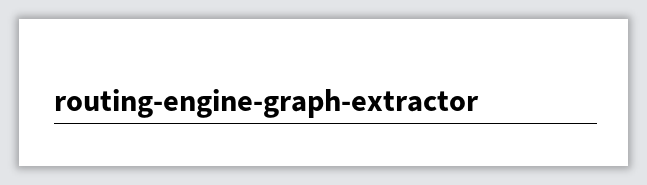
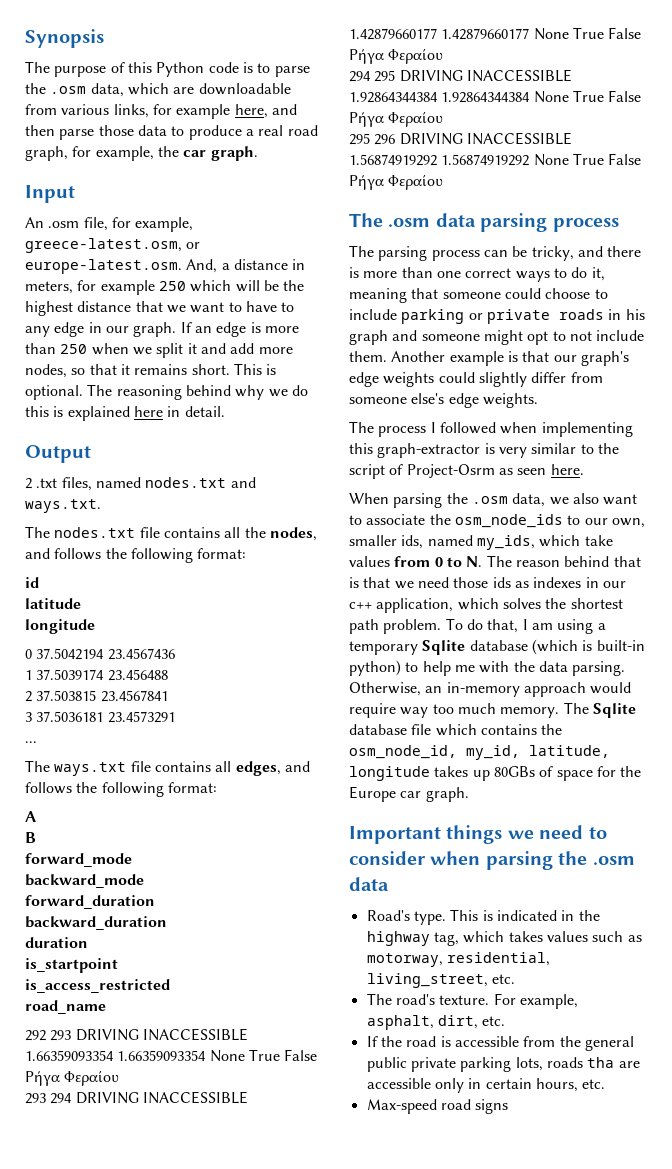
[54,89,479,118] routing-engine-graph-extractor -> [25,29,104,48] [25,61,310,77] [25,83,291,97] [25,104,297,119] [25,125,318,140] [25,146,258,161] [25,185,75,203] [25,217,194,232] [25,238,201,253] [25,259,306,274] [25,280,305,295] [25,301,295,316] [25,322,299,337] [25,343,293,358] [25,363,277,378] [25,384,308,400] [25,406,225,421] [25,445,91,463] [25,477,256,491] [25,499,101,513] [25,526,317,541] [25,548,247,563] [25,577,39,588] [25,598,81,609] [25,619,95,634] [25,648,175,660] [25,669,168,681] [25,690,168,702] [25,711,175,723] [25,741,37,743] [25,760,310,776] [25,782,217,797] [25,811,36,822] [25,832,36,843] [25,853,132,867] [25,874,144,888] [25,895,155,909] [25,916,167,930] [25,937,88,948] [25,958,118,973] [25,979,170,993] [25,1000,106,1014] [25,1028,248,1041] [25,1049,318,1062] [25,1070,120,1086] [25,1091,248,1104] [349,27,642,40] [349,48,444,64] [349,69,572,82] [349,90,642,103] [349,111,444,127] [349,132,572,145] [349,153,642,166] [349,174,444,190] [349,213,619,232] [349,245,642,261] [349,267,605,282] [349,288,608,303] [349,309,645,324] [349,330,645,345] [349,351,629,366] [349,372,603,387] [349,393,538,408] [349,421,633,437] [349,443,619,458] [349,464,584,479] [349,493,638,508] [349,514,645,528] [349,535,613,550] [349,555,641,567] [349,577,626,589] [349,598,623,613] [349,618,606,634] [349,639,645,655] [349,660,626,676] [349,682,632,697] [349,702,636,718] [349,724,563,736] [349,745,610,760] [349,766,642,781] [349,786,469,802] [349,825,607,844] [349,851,635,870] [349,877,389,891] [366,909,600,925] [366,931,642,946] [366,952,550,967] [366,973,515,988] [366,993,578,1009] [366,1015,506,1030] [366,1036,634,1051] [366,1057,640,1072] [366,1078,606,1093] [366,1099,509,1114] Synopsis // The purpose of this Python code is to parse the .osm data, which are downloadable from various links, for example here, and then parse those data to produce a real road graph, for example, the car graph. // Input // An .osm file, for example, greece-latest.osm, or europe-latest.osm. And, a distance in meters, for example 250 which will be the highest distance that we want to have to any edge in our graph. If an edge is more than 250 when we split it and add more nodes, so that it remains short. This is optional. The reasoning behind why we do this is explained here in detail. // Output // 2 .txt files, named nodes.txt and ways.txt. // The nodes.txt file contains all the nodes, and follows the following format: // id // latitude // longitude // 0 37.5042194 23.4567436 // 1 37.5039174 23.456488 // 2 37.503815 23.4567841 // 3 37.5036181 23.4573291 // ... // The ways.txt file contains all edges, and follows the following format: // A // B // forward_mode // backward_mode // forward_duration // backward_duration // duration // is_startpoint // is_access_restricted // road_name // 292 293 DRIVING INACCESSIBLE 1.66359093354 1.66359093354 None True False Ρήγα Φεραίου // 293 294 DRIVING INACCESSIBLE 1.42879660177 1.42879660177 None True False Ρήγα Φεραίου // 294 295 DRIVING INACCESSIBLE 1.92864344384 1.92864344384 None True False Ρήγα Φεραίου // 295 296 DRIVING INACCESSIBLE 1.56874919292 1.56874919292 None True False Ρήγα Φεραίου // The .osm data parsing process // The parsing process can be tricky, and there is more than one correct ways to do it, meaning that someone could choose to include parking or private roads in his graph and someone might opt to not include them. Another example is that our graph's edge weights could slightly differ from someone else's edge weights. // The process I followed when implementing this graph-extractor is very similar to the script of Project-Osrm as seen here. // When parsing the .osm data, we also want to associate the osm_node_ids to our own, smaller ids, named my_ids, which take values from 0 to N. The reason behind that is that we need those ids as indexes in our c++ application, which solves the shortest path problem. To do that, I am using a temporary Sqlite database (which is built-in python) to help me with the data parsing. Otherwise, an in-memory approach would require way too much memory. The Sqlite database file which contains the osm_node_id, my_id, latitude, longitude takes up 80GBs of space for the Europe car graph. // Important things we need to consider when parsing the .osm data // Road's type. This is indicated in the highway tag, which takes values such as motorway, residential, living_street, etc. // The road's texture. For example, asphalt, dirt, etc. // If the road is accessible from the general public private parking lots, roads tha are accessible only in certain hours, etc. // Max-speed road signs

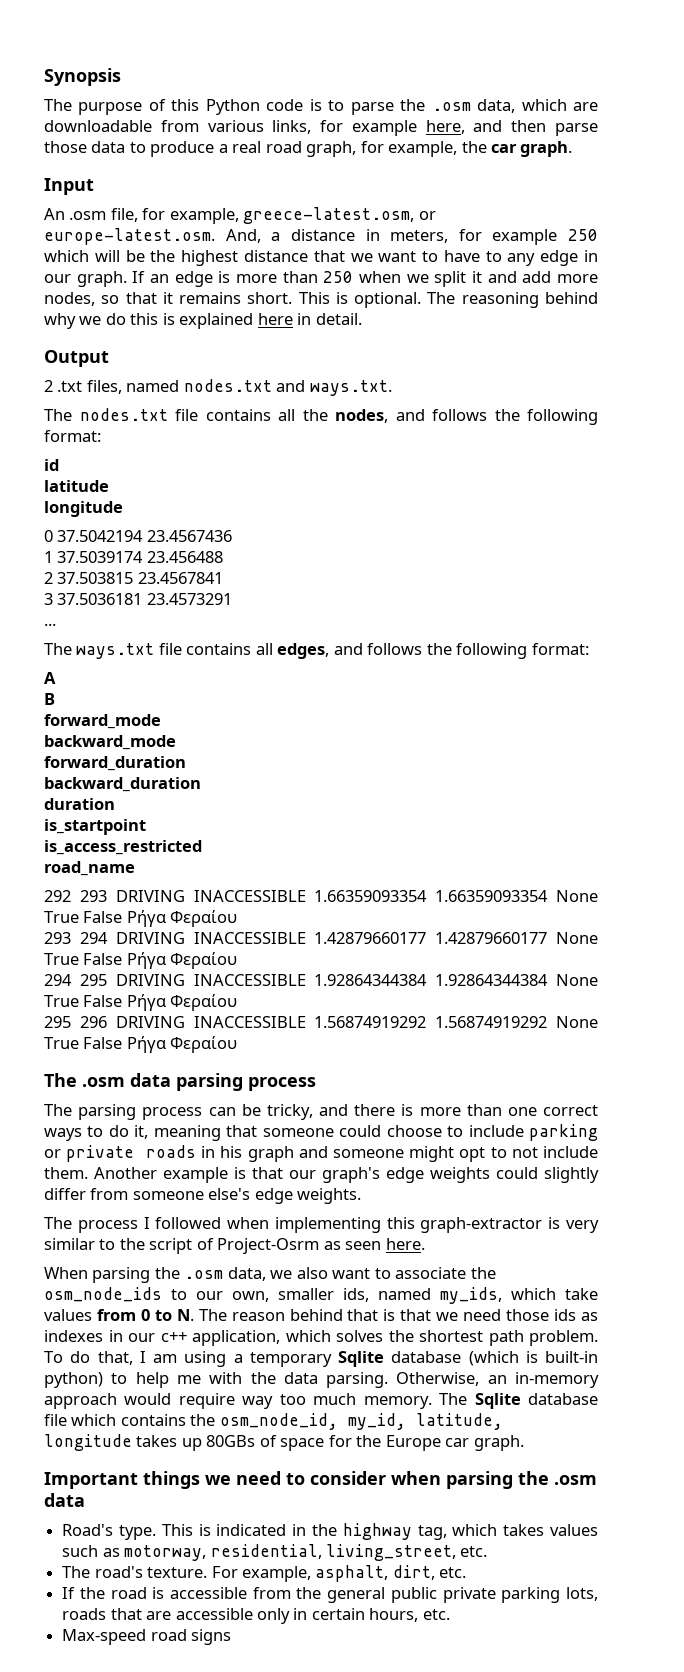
[587,1057,615,1068] tha -> [110,1608,142,1620] that

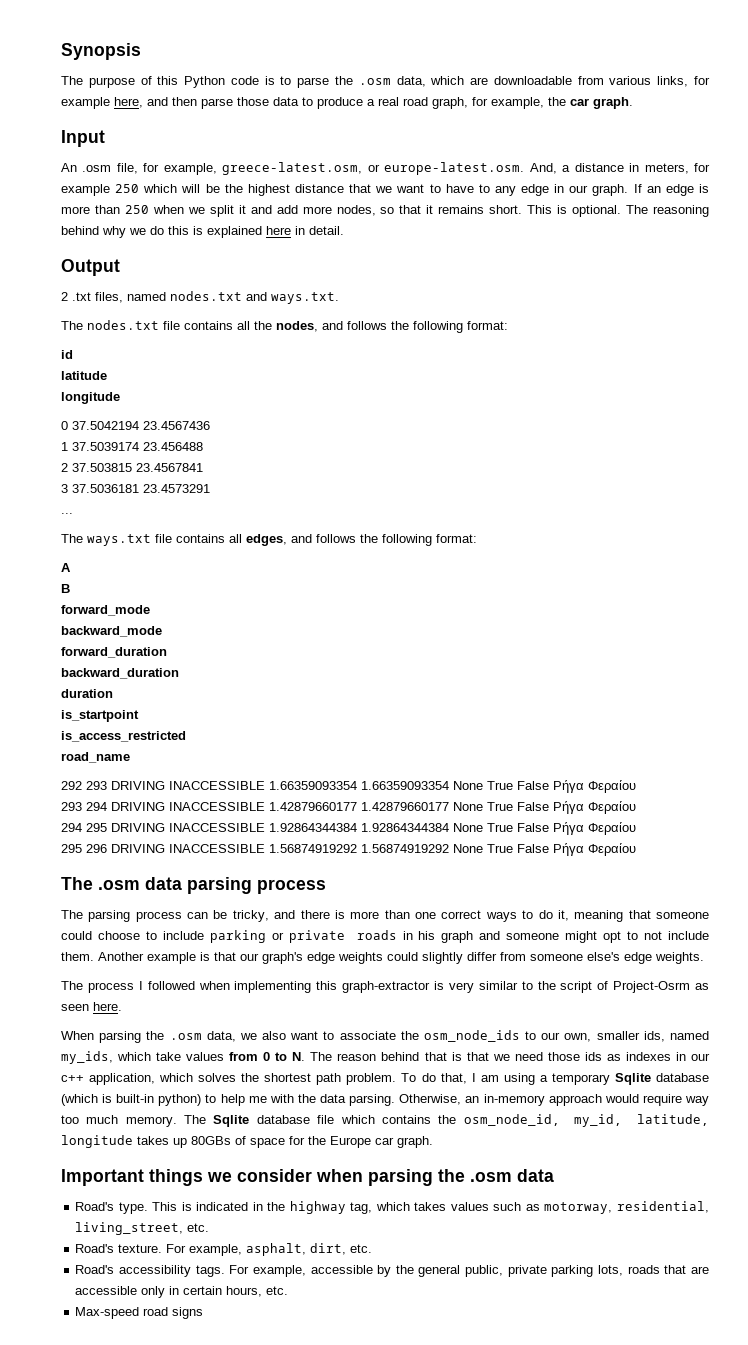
[236,1471,305,1485] need to -> (232, 1177) none
[62,1566,143,1578] The road's -> [75,1244,115,1253] Road's
[62,1587,291,1599] If the road is accessible from -> [75,1265,392,1277] Road's accessibility tags. For example, accessible by
[390,1587,437,1603] public -> [465,1265,504,1277] public,

